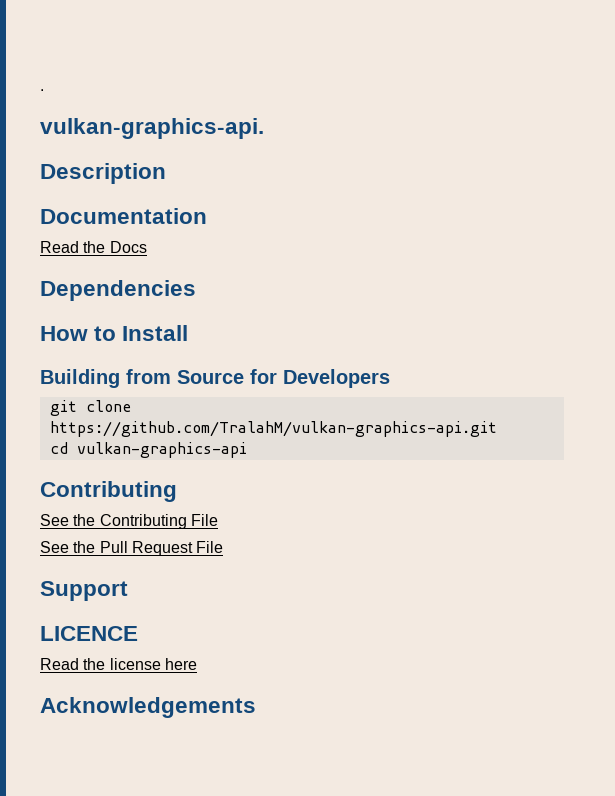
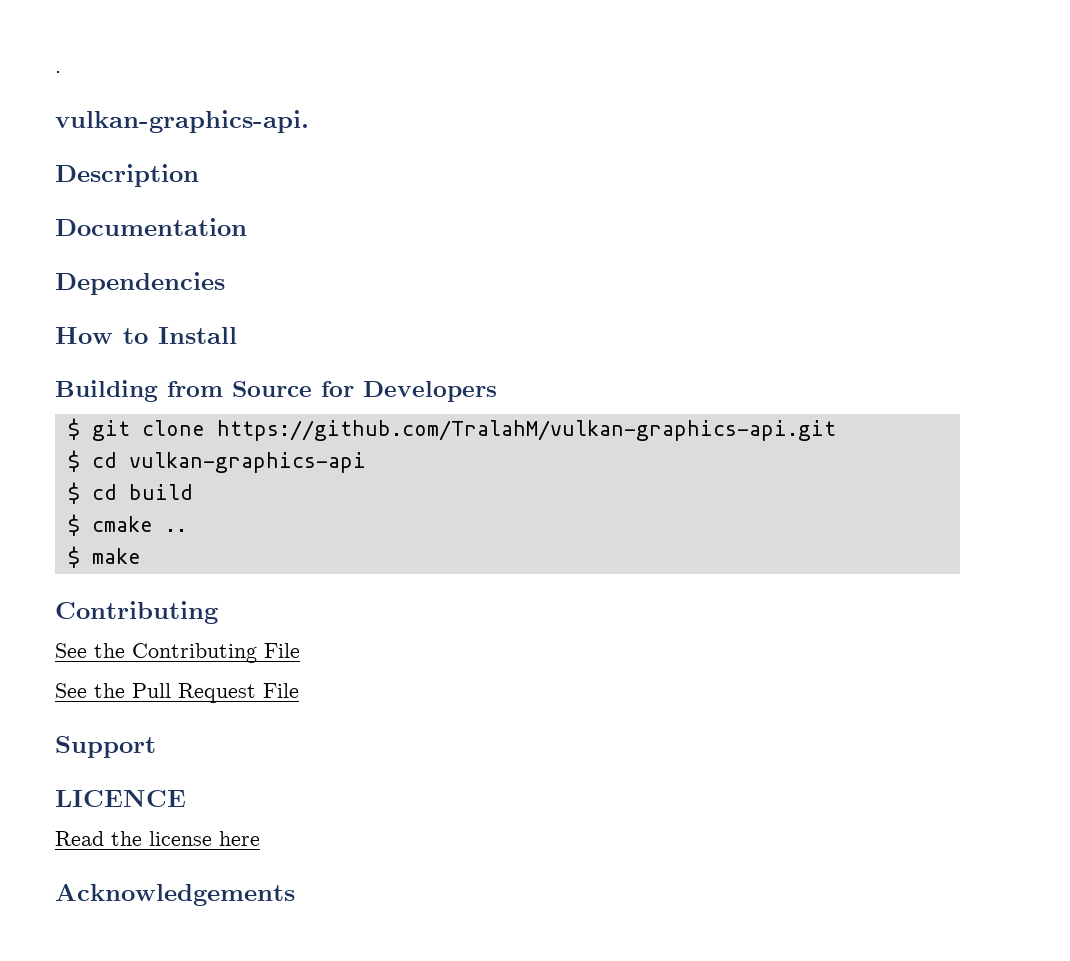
[40,241,147,253] // Read the Docs -> (247, 227) none
(390, 378) none -> [67,418,80,440] $
(497, 429) none -> [67,450,80,472] $
(247, 450) none -> [67,482,193,504] [67,514,187,536] [67,546,141,568] // $ cd build // $ cmake .. // $ make

